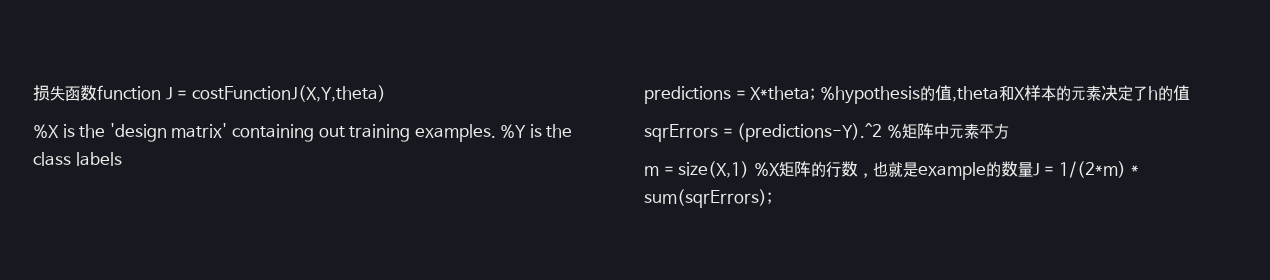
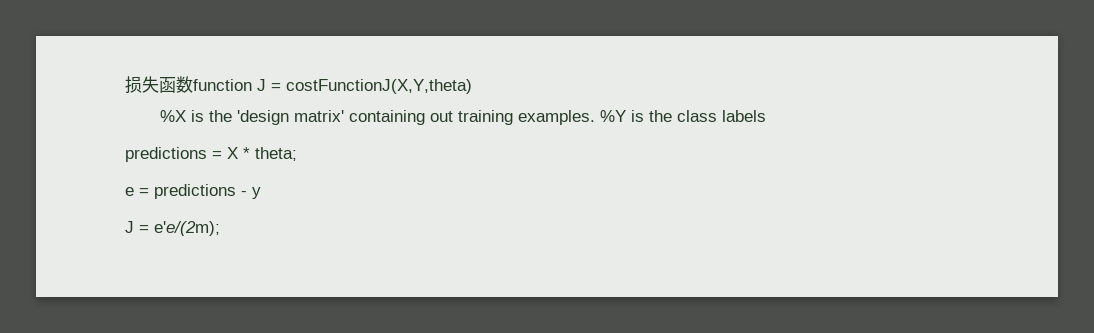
[750,85,1190,104] [644,123,1009,142] [644,161,1139,180] [644,189,772,208] X*theta; %hypothesis的值,theta和X样本的元素决定了h的值 // sqrErrors = (predictions-Y).^2 %矩阵中元素平方 // m = size(X,1) %X矩阵的行数，也就是example的数量J = 1/(2*m) * sum(sqrErrors); -> [227,147,297,161] [125,184,261,199] [125,221,220,236] X * theta; // e = predictions - y // J = e'e/(2m);

